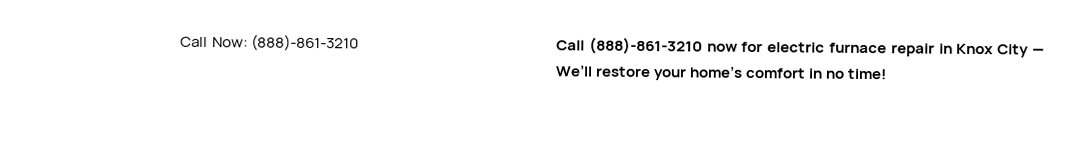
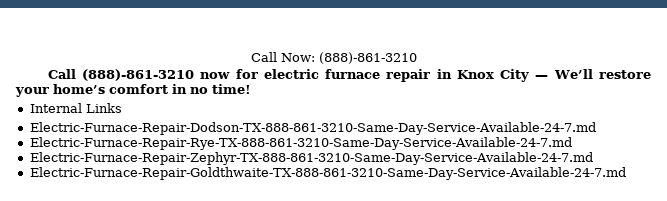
(888, 74) none -> [29,103,122,113] [29,122,596,135] [29,137,572,150] [29,152,593,165] [29,167,626,180] // Internal Links // Electric-Furnace-Repair-Dodson-TX-888-861-3210-Same-Day-Service-Available-24-7.md // Electric-Furnace-Repair-Rye-TX-888-861-3210-Same-Day-Service-Available-24-7.md // Electric-Furnace-Repair-Zephyr-TX-888-861-3210-Same-Day-Service-Available-24-7.md // Electric-Furnace-Repair-Goldthwaite-TX-888-861-3210-Same-Day-Service-Available-24-7.md

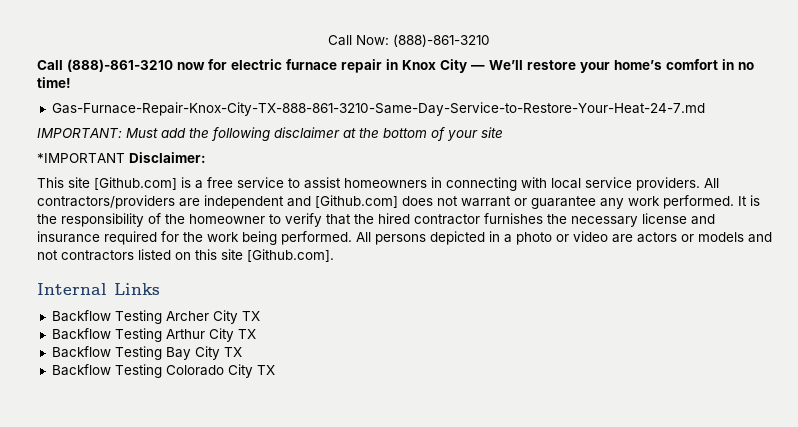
[29,103,122,113] [29,122,596,135] [29,137,572,150] [29,152,593,165] [29,167,626,180] Internal Links // Electric-Furnace-Repair-Dodson-TX-888-861-3210-Same-Day-Service-Available-24-7.md // Electric-Furnace-Repair-Rye-TX-888-861-3210-Same-Day-Service-Available-24-7.md // Electric-Furnace-Repair-Zephyr-TX-888-861-3210-Same-Day-Service-Available-24-7.md // Electric-Furnace-Repair-Goldthwaite-TX-888-861-3210-Same-Day-Service-Available-24-7.md -> [51,102,705,116] [37,127,503,141] [37,152,206,163] [37,177,719,191] [37,195,760,209] [37,213,715,227] [37,231,772,245] [37,249,334,262] [37,283,160,295] [51,310,260,324] [51,328,256,342] [51,346,242,360] [51,364,275,378] Gas-Furnace-Repair-Knox-City-TX-888-861-3210-Same-Day-Service-to-Restore-Your-Heat-24-7.md // IMPORTANT: Must add the following disclaimer at the bottom of your site // *IMPORTANT Disclaimer: // This site [Github.com] is a free service to assist homeowners in connecting with local service providers. All contractors/providers are independent and [Github.com] does not warrant or guarantee any work performed. It is the responsibility of the homeowner to verify that the hired contractor furnishes the necessary license and insurance required for the work being performed. All persons depicted in a photo or video are actors or models and not contractors listed on this site [Github.com]. // Internal Links // Backflow Testing Archer City TX // Backflow Testing Arthur City TX // Backflow Testing Bay City TX // Backflow Testing Colorado City TX

